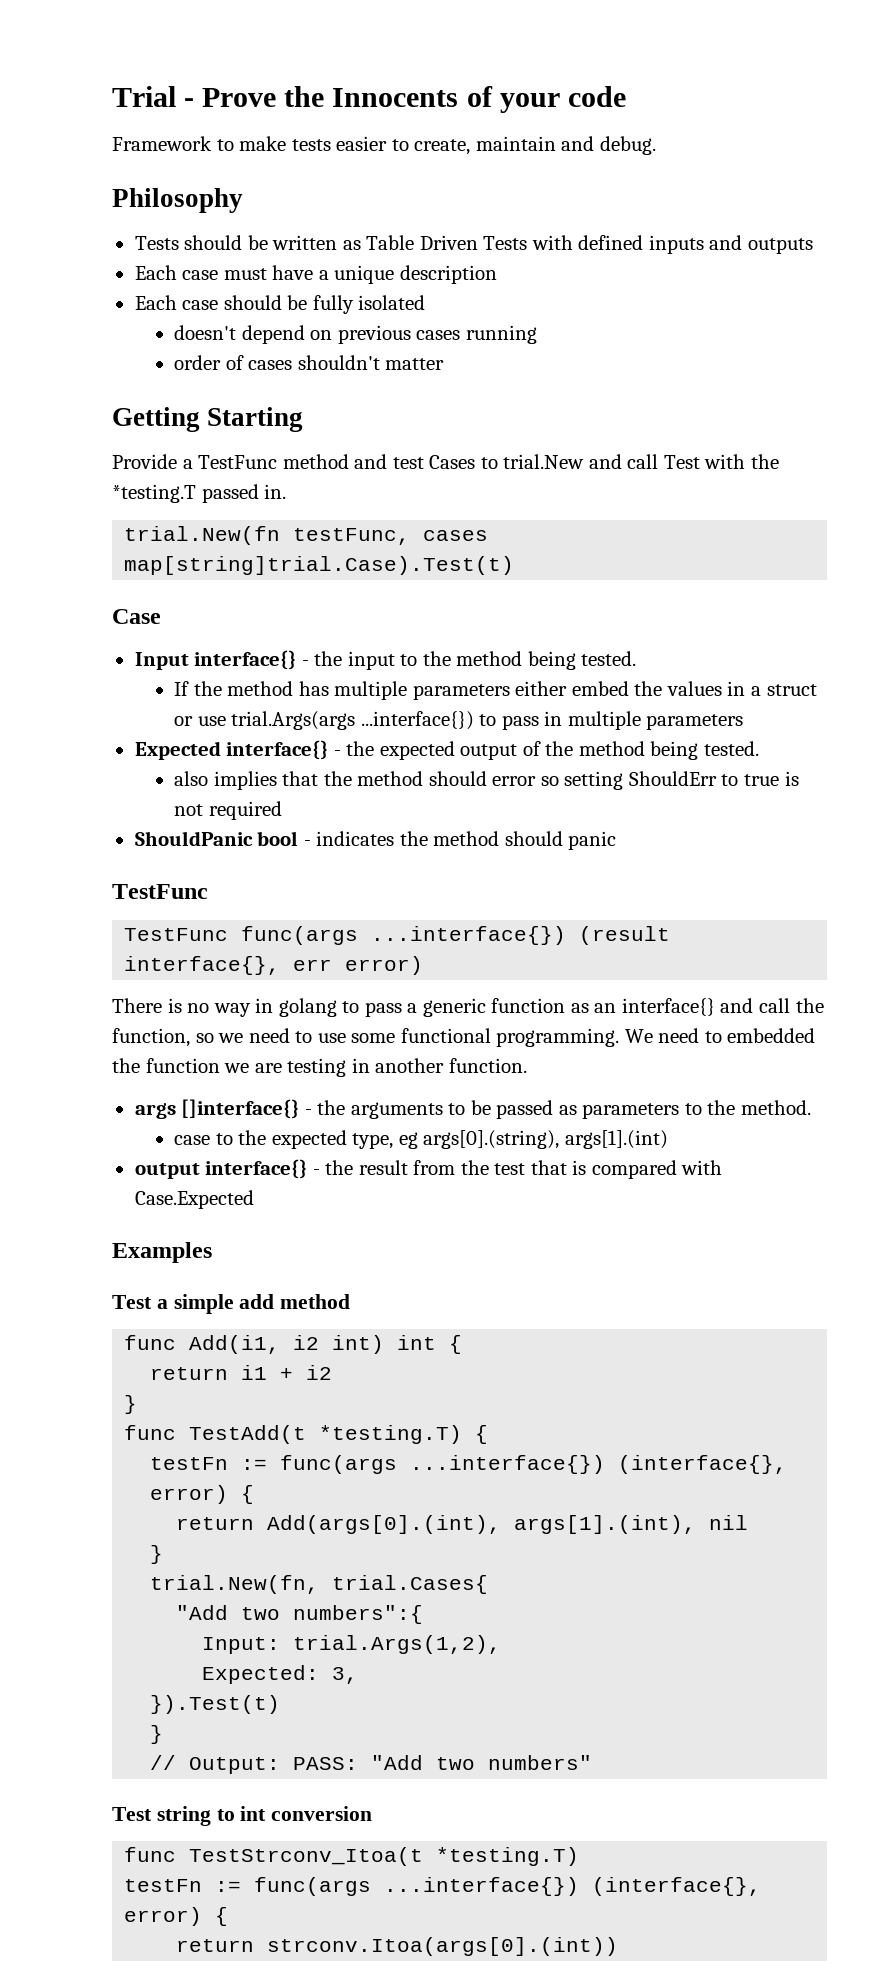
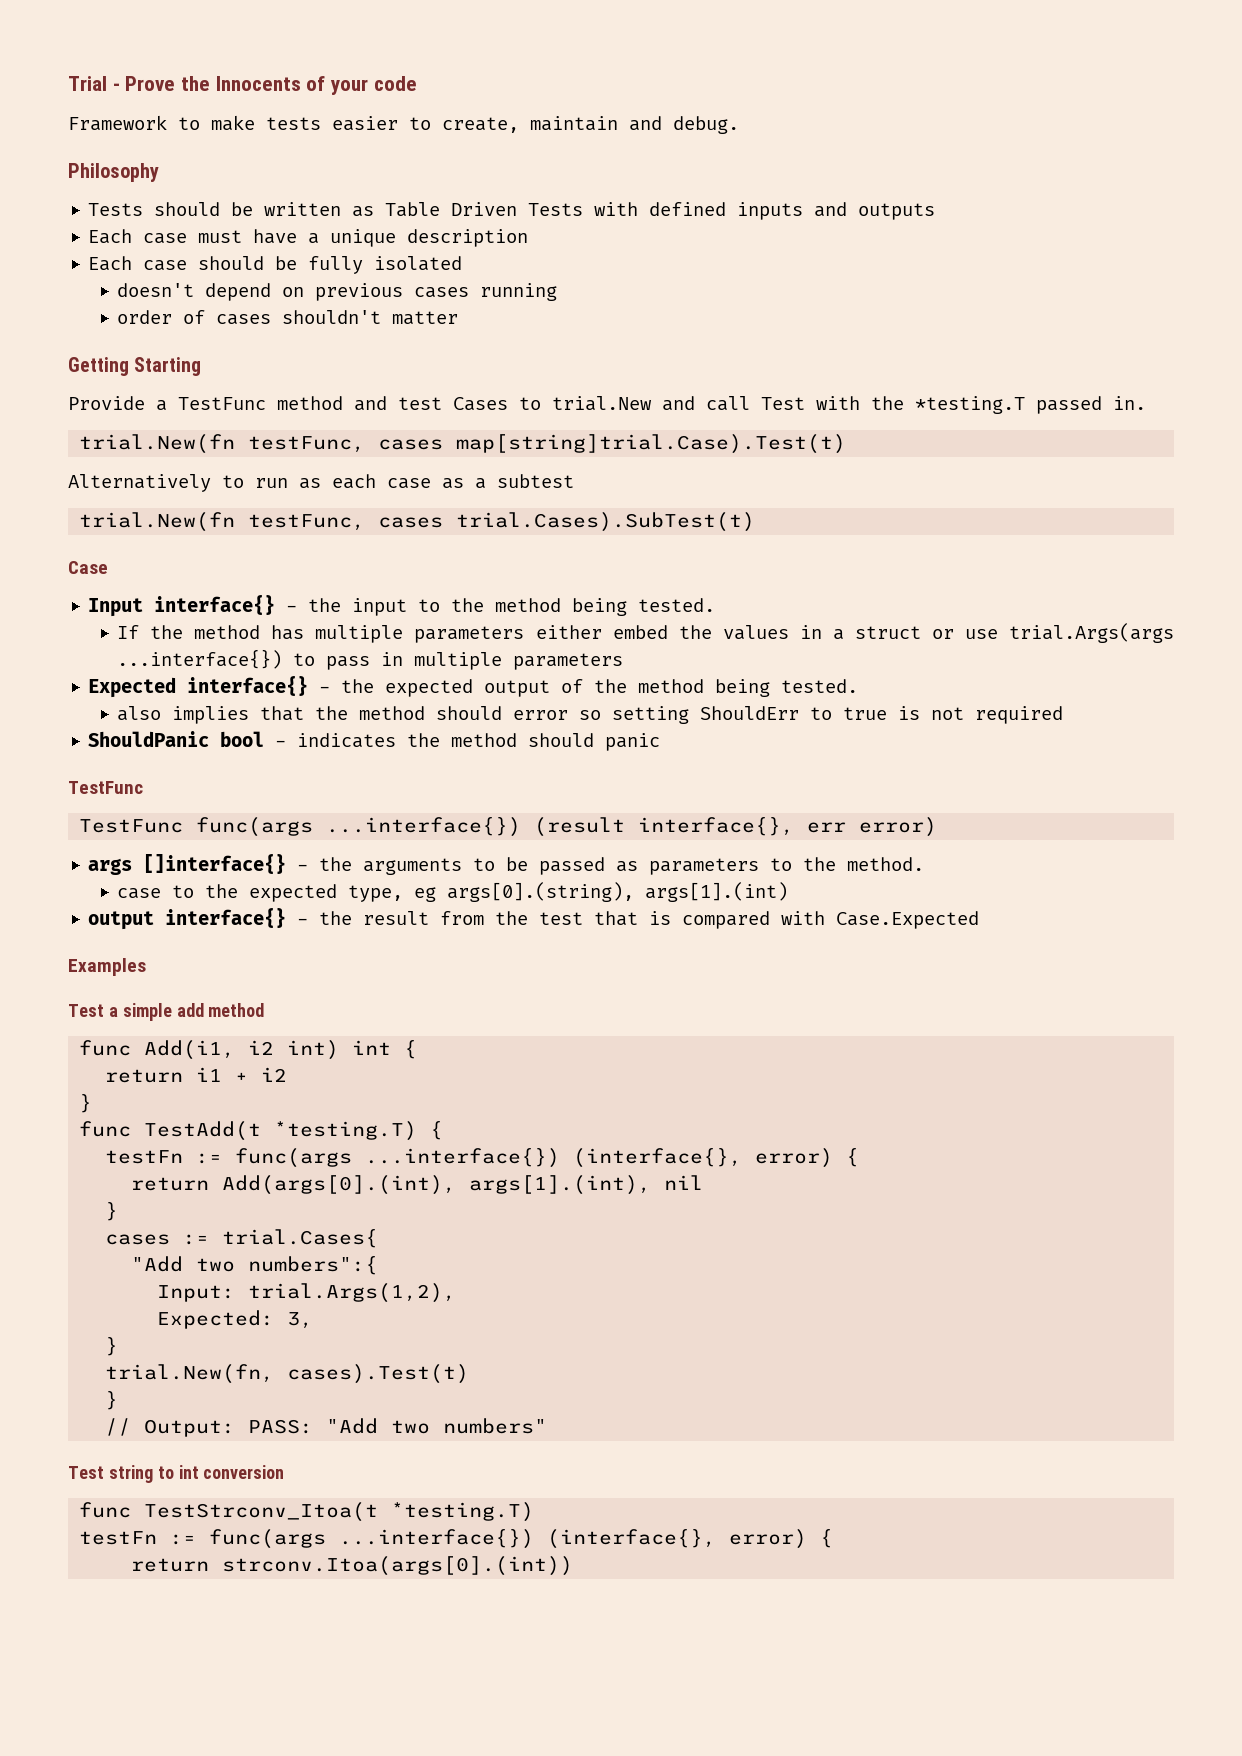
(515, 565) none -> [68,474,574,492] [79,512,756,532] // Alternatively to run as each case as a subtest // trial.New(fn testFunc, cases trial.Cases).SubTest(t)
[112,998,824,1017] [112,1028,816,1047] [112,1058,527,1077] // There is no way in golang to pass a generic function as an interface{} and call the function, so we need to use some functional programming. We need to embedded the function we are testing in another function. -> (938, 827) none
[150,1575,320,1594] trial.New(fn, -> [105,1234,210,1245] cases :=
[150,1695,281,1714] }).Test(t) -> [105,1337,119,1356] [105,1364,470,1384] } // trial.New(fn, cases).Test(t)

